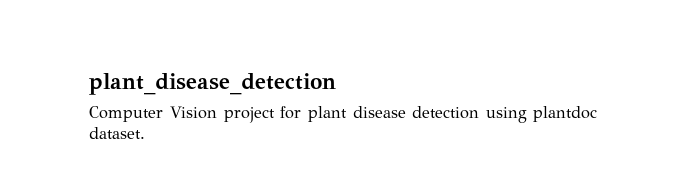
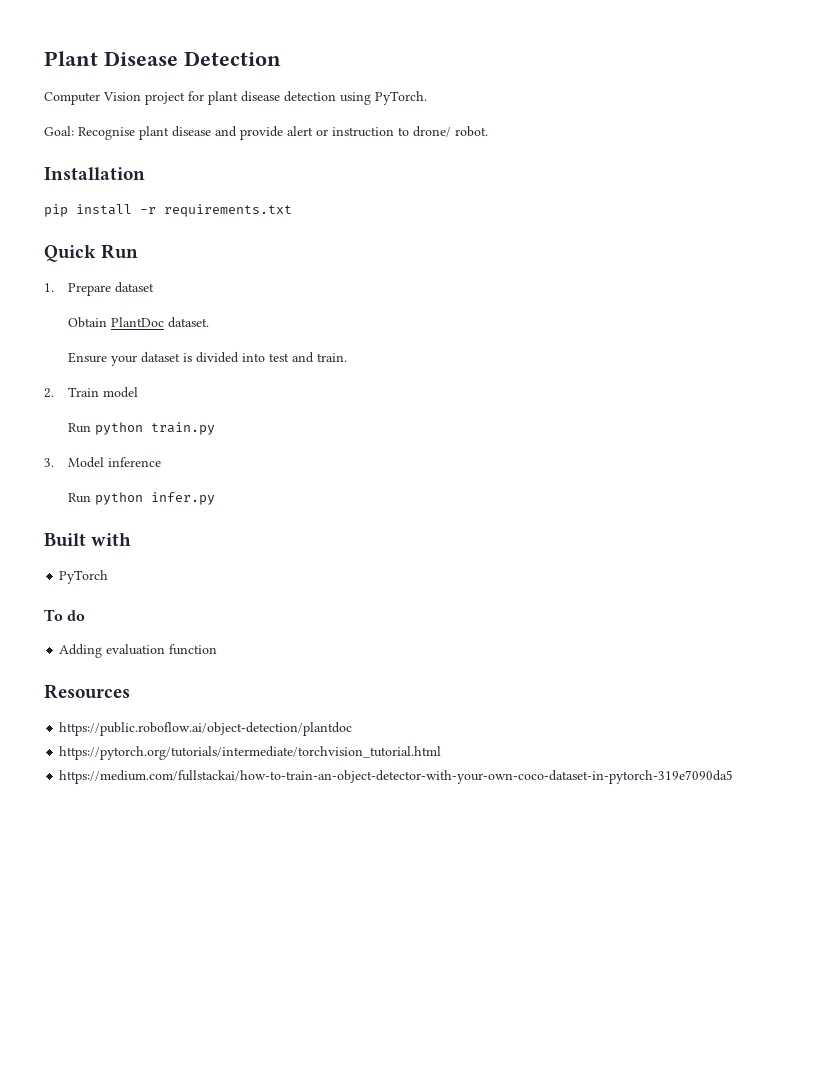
[89,73,336,95] plant_disease_detection -> [44,51,281,66] Plant Disease Detection
[533,106,597,122] [89,127,145,139] plantdoc dataset. -> [375,91,427,105] [44,126,488,140] [44,167,145,180] [44,204,292,217] [44,244,139,262] [44,282,155,296] [68,317,210,328] [68,352,348,366] [44,387,139,398] [68,422,216,435] [44,457,162,468] [68,492,216,505] [44,533,132,547] [59,570,109,584] [44,609,86,621] [59,644,218,658] [44,684,130,699] [59,722,353,736] [59,746,442,760] [59,770,734,784] PyTorch. // Goal: Recognise plant disease and provide alert or instruction to drone/ robot. // Installation // pip install -r requirements.txt // Quick Run // 1. Prepare dataset // Obtain PlantDoc dataset. // Ensure your dataset is divided into test and train. // 2. Train model // Run python train.py // 3. Model inference // Run python infer.py // Built with // PyTorch // To do // Adding evaluation function // Resources // https://public.roboflow.ai/object-detection/plantdoc // https://pytorch.org/tutorials/intermediate/torchvision_tutorial.html // https://medium.com/fullstackai/how-to-train-an-object-detector-with-your-own-coco-dataset-in-pytorch-319e7090da5

